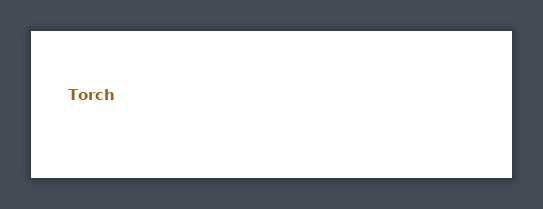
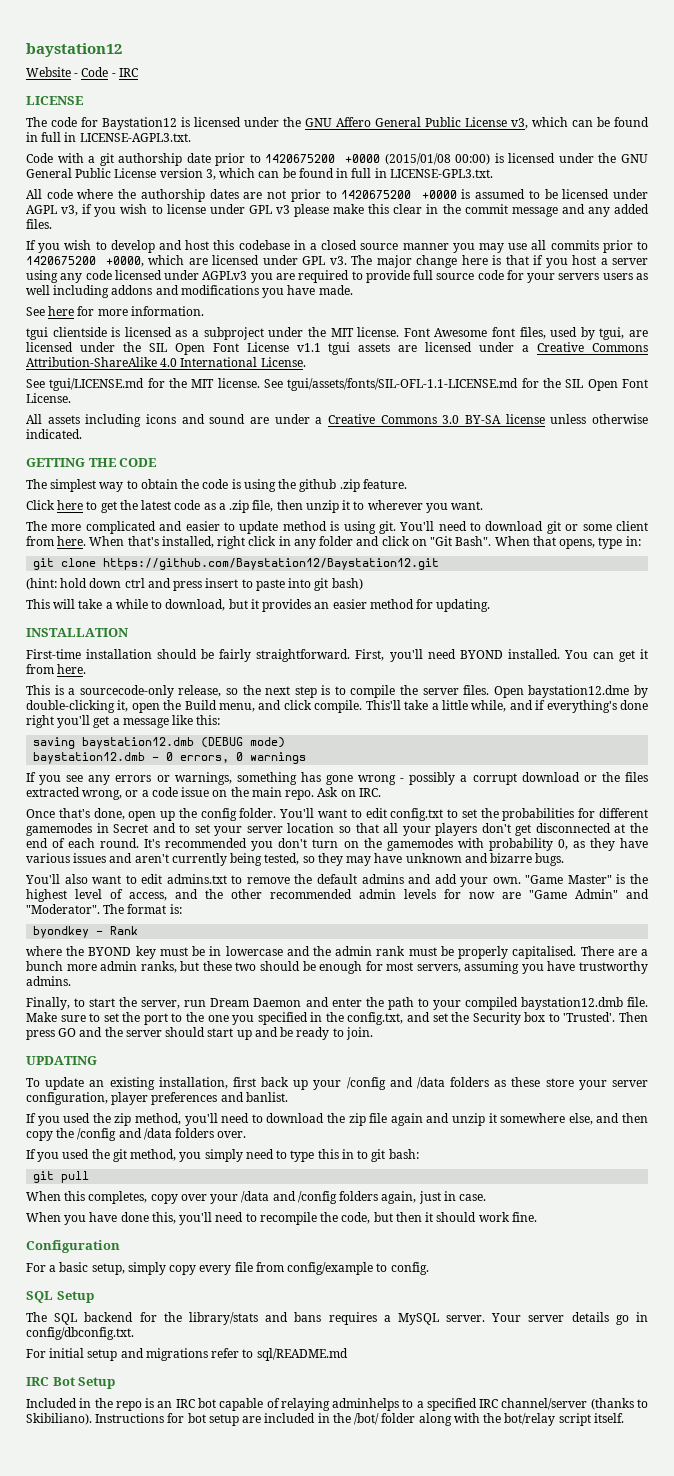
[68,89,115,100] Torch -> [26,43,122,57] [26,67,138,77] [26,96,84,105] [26,117,649,130] [26,132,191,142] [26,153,648,166] [26,168,493,180] [26,189,648,202] [26,204,650,217] [26,219,52,229] [26,240,648,253] [26,255,648,268] [26,270,648,283] [26,285,353,298] [26,306,204,316] [26,327,648,340] [26,342,648,355] [26,357,306,367] [26,378,649,391] [26,393,71,403] [26,414,648,427] [26,429,82,439] [26,458,158,467] [26,479,407,492] [26,500,484,513] [26,521,649,534] [26,536,641,549] [33,558,440,570] [26,578,363,591] [26,599,491,612] [26,628,129,637] [26,649,648,662] [26,664,87,674] [26,685,648,698] [26,700,649,713] [26,715,221,728] [33,737,286,749] [33,752,307,764] [26,772,648,785] [26,787,381,800] [26,808,648,821] [26,823,648,836] [26,838,648,851] [26,853,565,866] [25,874,648,887] [26,889,649,902] [26,904,182,914] [33,926,139,938] [26,946,648,959] [26,961,648,974] [26,976,71,986] [26,997,648,1010] [26,1012,648,1025] [26,1027,373,1040] [26,1056,97,1065] [26,1077,648,1090] [26,1092,288,1105] [26,1113,649,1126] [26,1128,247,1141] [26,1149,419,1162] [33,1171,90,1183] [26,1191,487,1204] [26,1212,537,1225] [26,1240,120,1253] [26,1262,429,1275] [26,1291,94,1303] [26,1312,648,1325] [26,1327,134,1340] [26,1348,348,1361] [26,1377,116,1389] [26,1398,648,1411] [26,1413,624,1426] baystation12 // Website - Code - IRC // LICENSE // The code for Baystation12 is licensed under the GNU Affero General Public License v3, which can be found in full in LICENSE-AGPL3.txt. // Code with a git authorship date prior to 1420675200 +0000 (2015/01/08 00:00) is licensed under the GNU General Public License version 3, which can be found in full in LICENSE-GPL3.txt. // All code where the authorship dates are not prior to 1420675200 +0000 is assumed to be licensed under AGPL v3, if you wish to license under GPL v3 please make this clear in the commit message and any added files. // If you wish to develop and host this codebase in a closed source manner you may use all commits prior to 1420675200 +0000, which are licensed under GPL v3. The major change here is that if you host a server using any code licensed under AGPLv3 you are required to provide full source code for your servers users as well including addons and modifications you have made. // See here for more information. // tgui clientside is licensed as a subproject under the MIT license. Font Awesome font files, used by tgui, are licensed under the SIL Open Font License v1.1 tgui assets are licensed under a Creative Commons Attribution-ShareAlike 4.0 International License. // See tgui/LICENSE.md for the MIT license. See tgui/assets/fonts/SIL-OFL-1.1-LICENSE.md for the SIL Open Font License. // All assets including icons and sound are under a Creative Commons 3.0 BY-SA license unless otherwise indicated. // GETTING THE CODE // The simplest way to obtain the code is using the github .zip feature. // Click here to get the latest code as a .zip file, then unzip it to wherever you want. // The more complicated and easier to update method is using git. You'll need to download git or some client from here. When that's installed, right click in any folder and click on "Git Bash". When that opens, type in: // git clone https://github.com/Baystation12/Baystation12.git // (hint: hold down ctrl and press insert to paste into git bash) // This will take a while to download, but it provides an easier method for updating. // INSTALLATION // First-time installation should be fairly straightforward. First, you'll need BYOND installed. You can get it from here. // This is a sourcecode-only release, so the next step is to compile the server files. Open baystation12.dme by double-clicking it, open the Build menu, and click compile. This'll take a little while, and if everything's done right you'll get a message like this: // saving baystation12.dmb (DEBUG mode) // baystation12.dmb - 0 errors, 0 warnings // If you see any errors or warnings, something has gone wrong - possibly a corrupt download or the files extracted wrong, or a code issue on the main repo. Ask on IRC. // Once that's done, open up the config folder. You'll want to edit config.txt to set the probabilities for different gamemodes in Secret and to set your server location so that all your players don't get disconnected at the end of each round. It's recommended you don't turn on the gamemodes with probability 0, as they have various issues and aren't currently being tested, so they may have unknown and bizarre bugs. // You'll also want to edit admins.txt to remove the default admins and add your own. "Game Master" is the highest level of access, and the other recommended admin levels for now are "Game Admin" and "Moderator". The format is: // byondkey - Rank // where the BYOND key must be in lowercase and the admin rank must be properly capitalised. There are a bunch more admin ranks, but these two should be enough for most servers, assuming you have trustworthy admins. // Finally, to start the server, run Dream Daemon and enter the path to your compiled baystation12.dmb file. Make sure to set the port to the one you specified in the config.txt, and set the Security box to 'Trusted'. Then press GO and the server should start up and be ready to join. // UPDATING // To update an existing installation, first back up your /config and /data folders as these store your server configuration, player preferences and banlist. // If you used the zip method, you'll need to download the zip file again and unzip it somewhere else, and then copy the /config and /data folders over. // If you used the git method, you simply need to type this in to git bash: // git pull // When this completes, copy over your /data and /config folders again, just in case. // When you have done this, you'll need to recompile the code, but then it should work fine. // Configuration // For a basic setup, simply copy every file from config/example to config. // SQL Setup // The SQL backend for the library/stats and bans requires a MySQL server. Your server details go in config/dbconfig.txt. // For initial setup and migrations refer to sql/README.md // IRC Bot Setup // Included in the repo is an IRC bot capable of relaying adminhelps to a specified IRC channel/server (thanks to Skibiliano). Instructions for bot setup are included in the /bot/ folder along with the bot/relay script itself.

